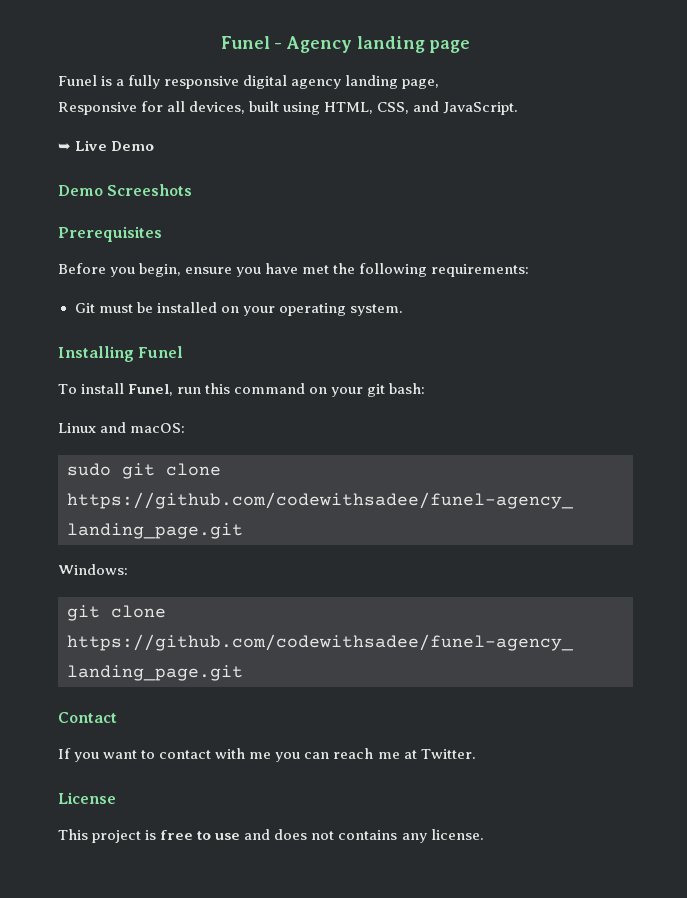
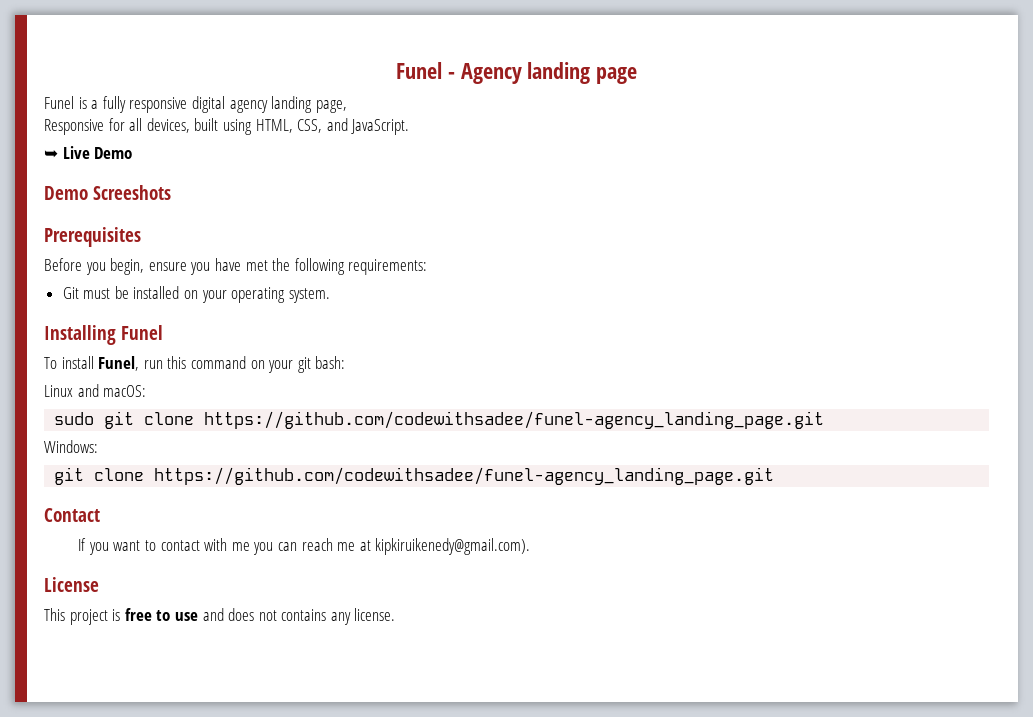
[420,749,476,759] Twitter. -> [375,538,531,555] kipkiruikenedy@gmail.com).

